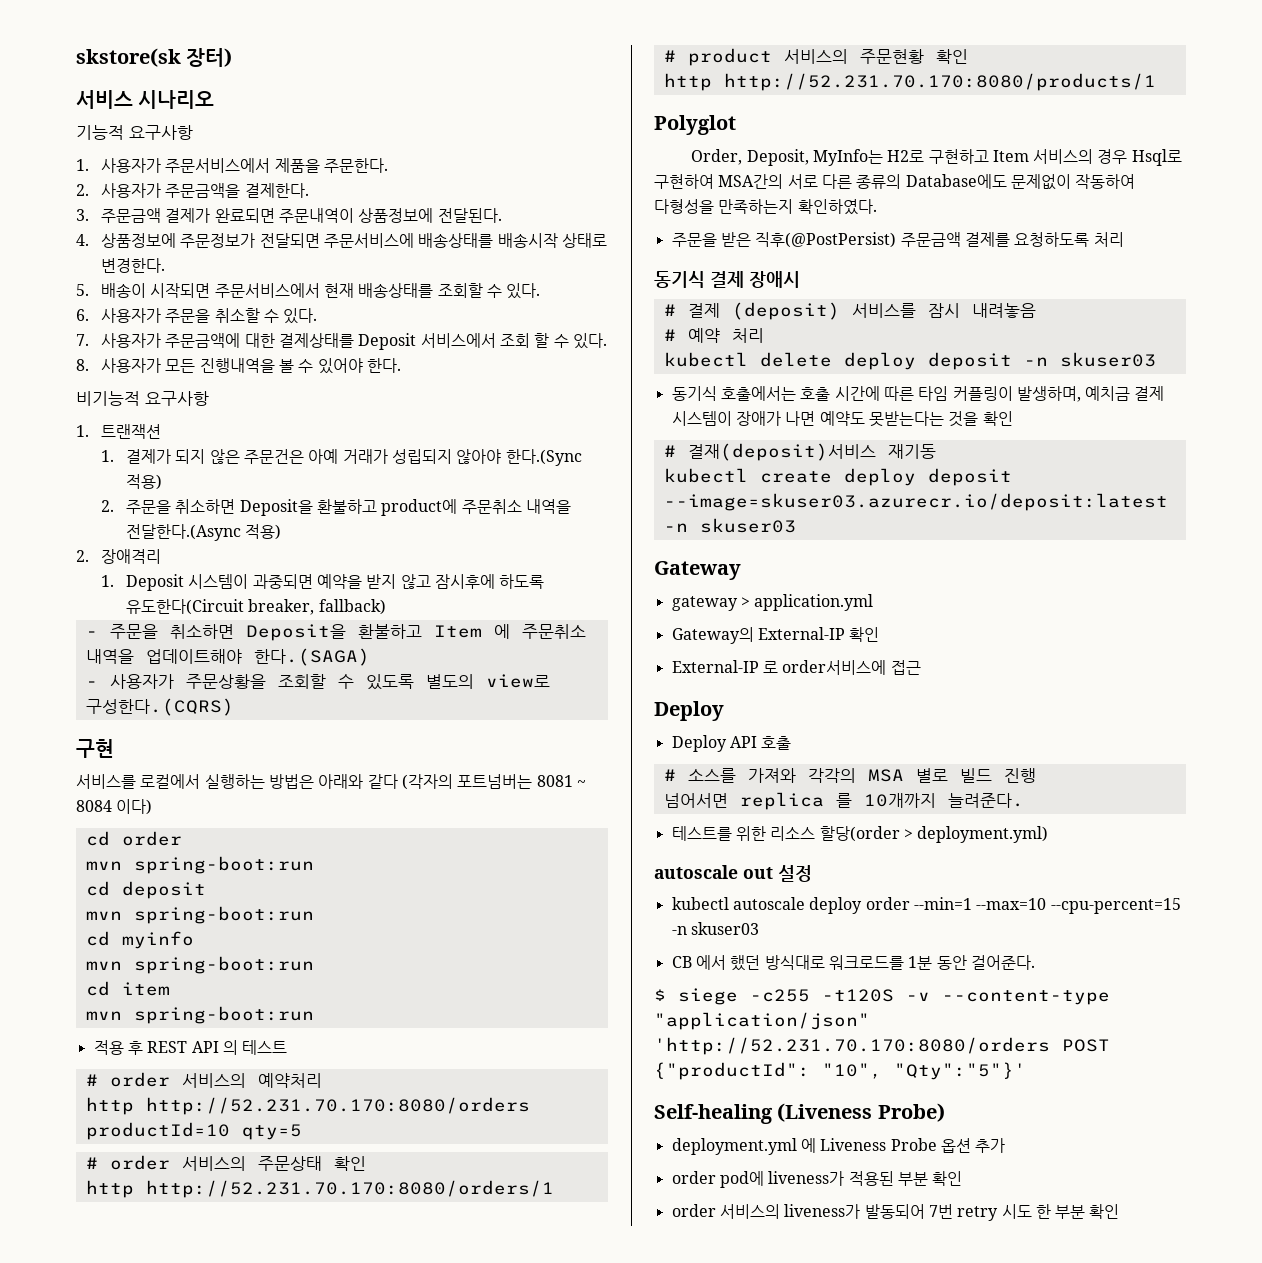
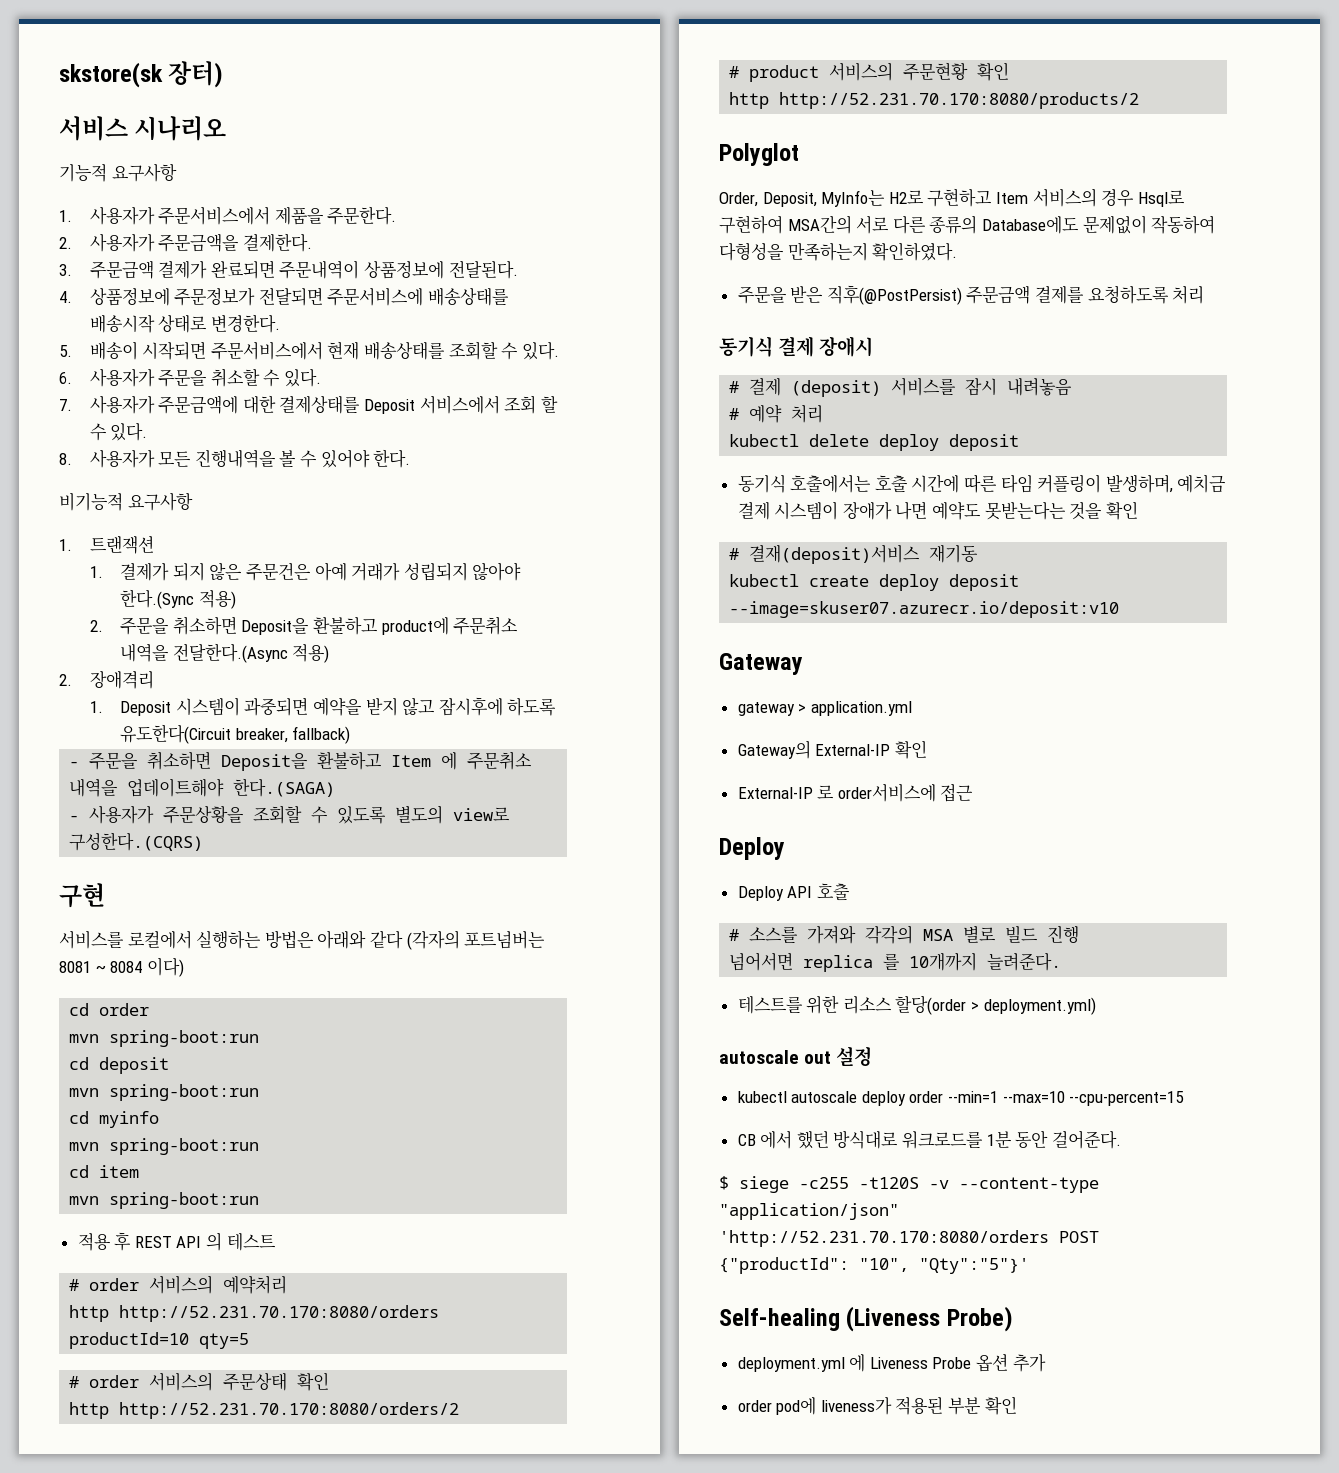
[145,1180,554,1198] http://52.231.70.170:8080/orders/1 -> [119,1402,460,1419] http://52.231.70.170:8080/orders/2
[723,73,1156,91] http://52.231.70.170:8080/products/1 -> [779,92,1140,109] http://52.231.70.170:8080/products/2
[1023,352,1156,367] -n skuser03 -> (1020, 442) none
[663,493,1168,511] [663,518,796,533] --image=skuser03.azurecr.io/deposit:latest -n skuser03 -> [729,601,1120,618] --image=skuser07.azurecr.io/deposit:v10
[671,922,759,935] -n skuser03 -> (1185, 1098) none
[671,1204,1120,1221] // order 서비스의 liveness가 발동되어 7번 retry 시도 한 부분 확인 -> (1017, 1405) none

